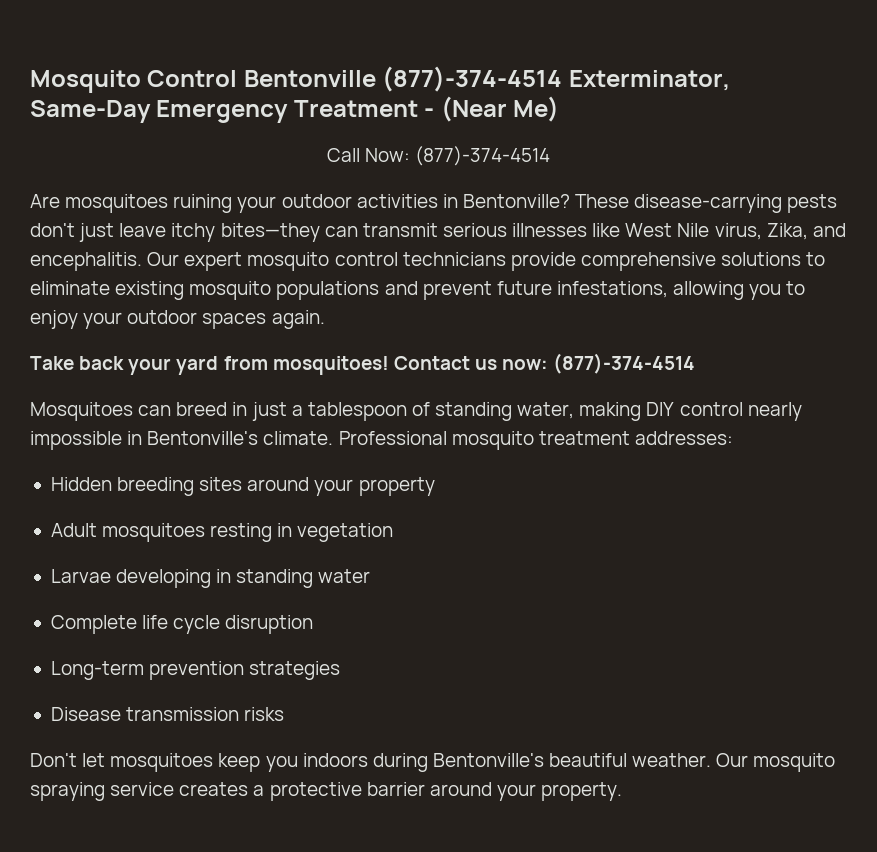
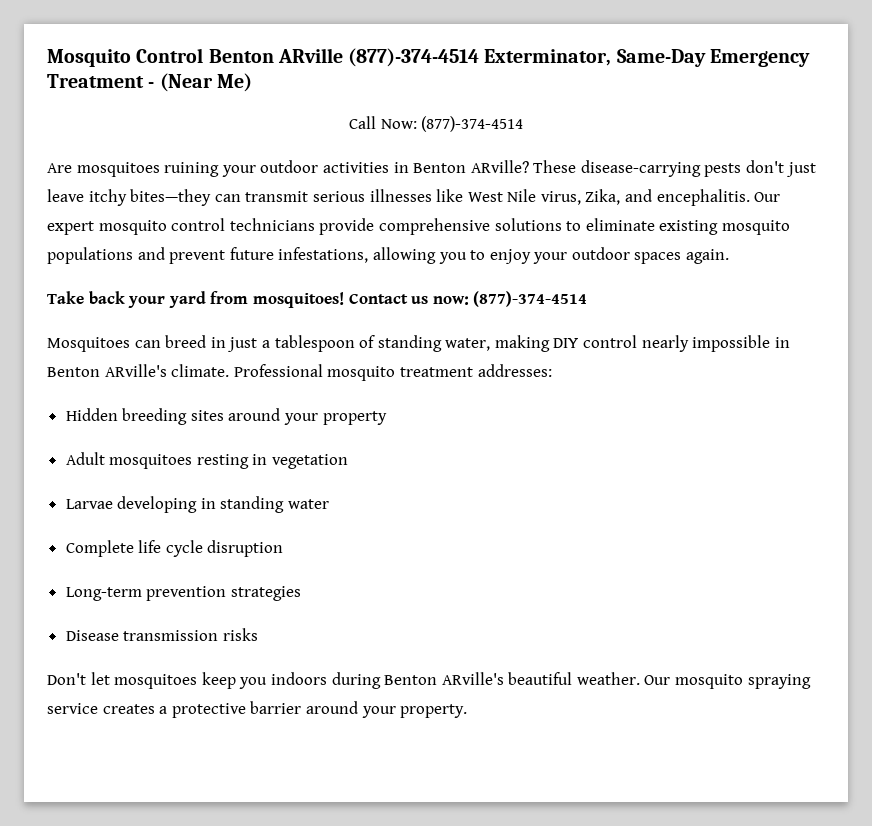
[243,70,376,87] Bentonville -> [208,48,343,63] Benton ARville
[462,194,570,208] Bentonville? -> [413,160,529,173] Benton ARville?
[147,431,259,445] Bentonville's -> [47,364,167,377] Benton ARville's
[432,753,544,767] Bentonville's -> [384,672,504,685] Benton ARville's

